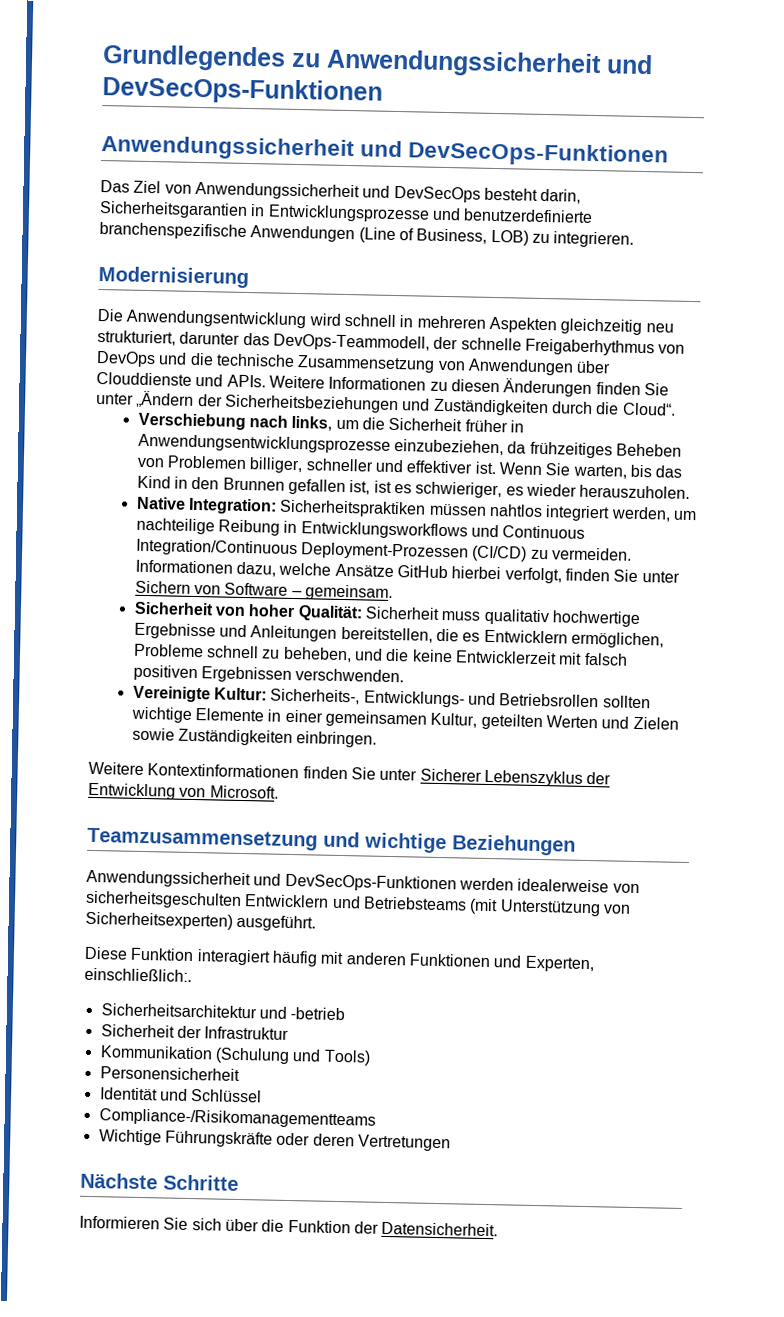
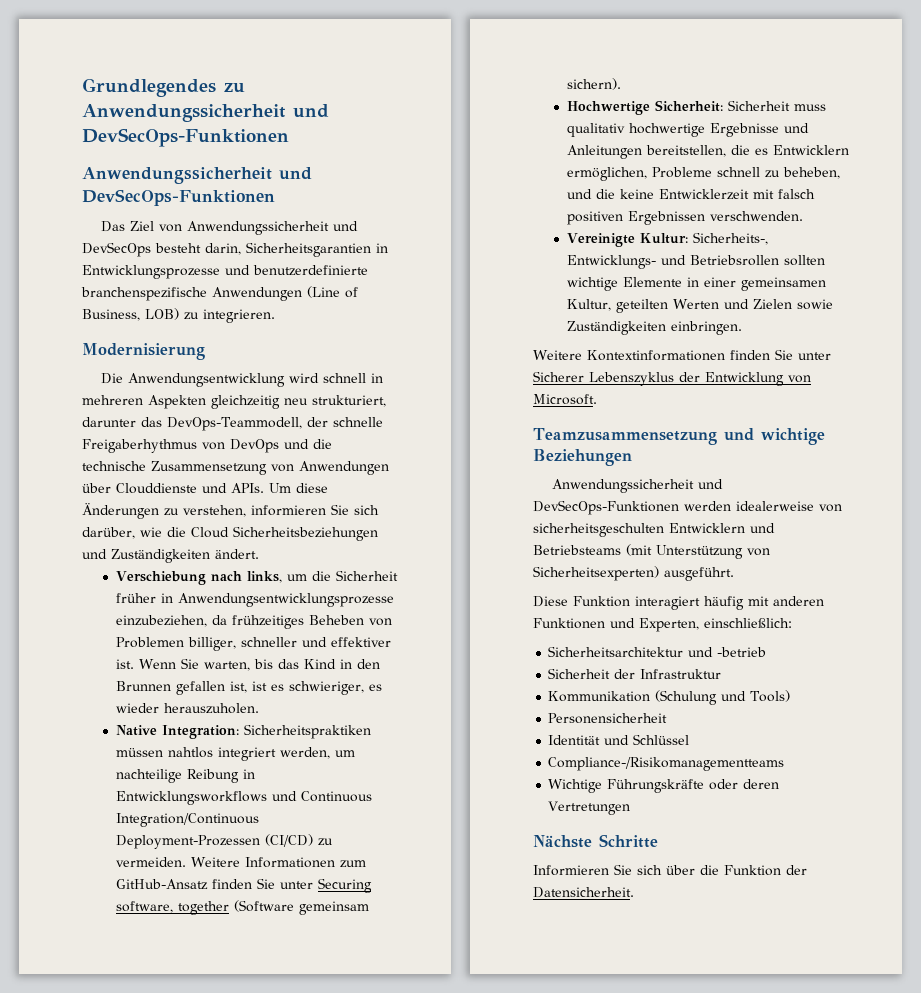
[268,375,669,398] [96,390,676,417] Weitere Informationen zu diesen Änderungen finden Sie unter „Ändern der Sicherheitsbeziehungen und Zuständigkeiten durch die Cloud“. -> [269,483,328,493] [82,503,379,519] [82,526,378,541] [82,549,259,563] Um diese Änderungen zu verstehen, informieren Sie sich darüber, wie die Cloud Sicherheitsbeziehungen und Zuständigkeiten ändert.
[134,559,680,584] [134,580,394,602] [133,601,363,622] Informationen dazu, welche Ansätze GitHub hierbei verfolgt, finden Sie unter Sichern von Software – gemeinsam. // Sicherheit von hoher Qualität: -> [190,857,366,868] [115,878,372,893] [115,900,369,915] [566,78,621,90] [566,100,723,115] Weitere Informationen zum GitHub-Ansatz finden Sie unter Securing software, together (Software gemeinsam sichern). // Hochwertige Sicherheit:
[84,967,192,983] einschließlich:. -> [704,618,792,628] einschließlich:

